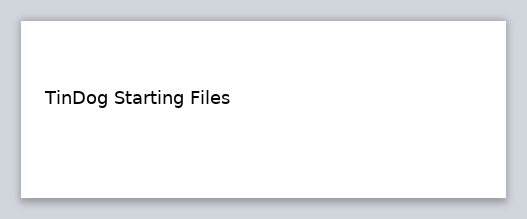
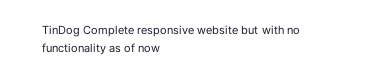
[114,90,230,108] Starting Files -> [83,25,300,37] [42,43,161,55] Complete responsive website but with no functionality as of now

